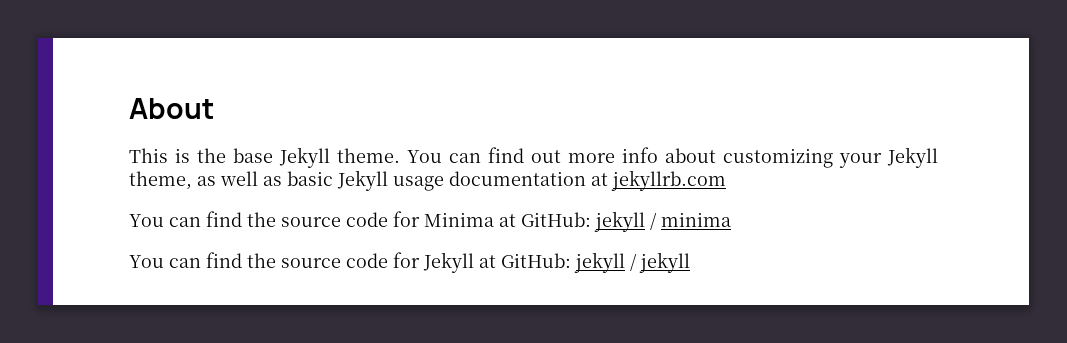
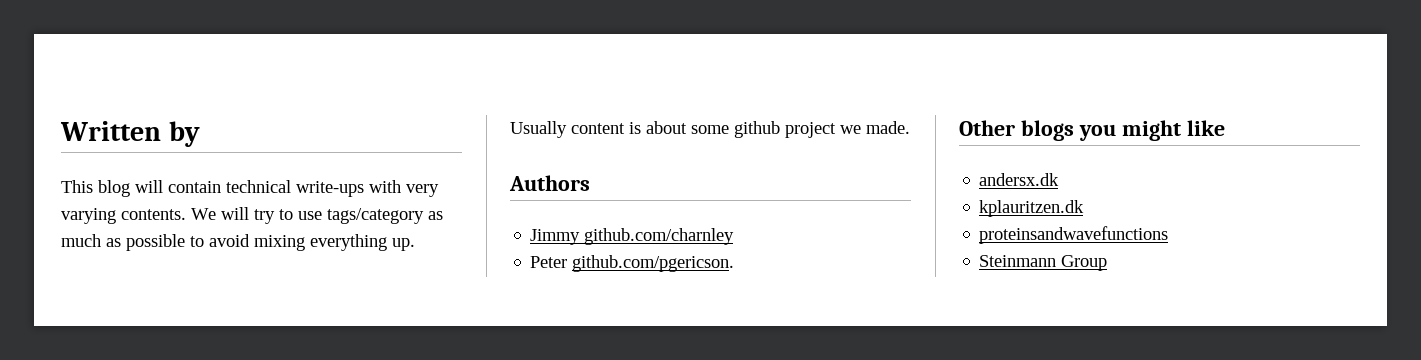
[129,98,214,119] About -> [60,121,200,147] Written by
[175,147,938,168] [129,170,726,191] [129,211,731,232] [129,252,690,273] is the base Jekyll theme. You can find out more info about customizing your Jekyll theme, as well as basic Jekyll usage documentation at jekyllrb.com // You can find the source code for Minima at GitHub: jekyll / minima // You can find the source code for Jekyll at GitHub: jekyll / jekyll -> [98,180,439,197] [61,207,443,224] [61,234,415,251] [510,121,910,138] [509,175,590,191] [530,228,735,245] [530,255,735,272] [959,120,1225,141] [979,173,1060,186] [979,200,1085,217] [979,226,1169,244] [979,255,1108,271] blog will contain technical write-ups with very varying contents. We will try to use tags/category as much as possible to avoid mixing everything up. Usually content is about some github project we made. // Authors // Jimmy github.com/charnley // Peter github.com/pgericson. // Other blogs you might like // andersx.dk // kplauritzen.dk // proteinsandwavefunctions // Steinmann Group

